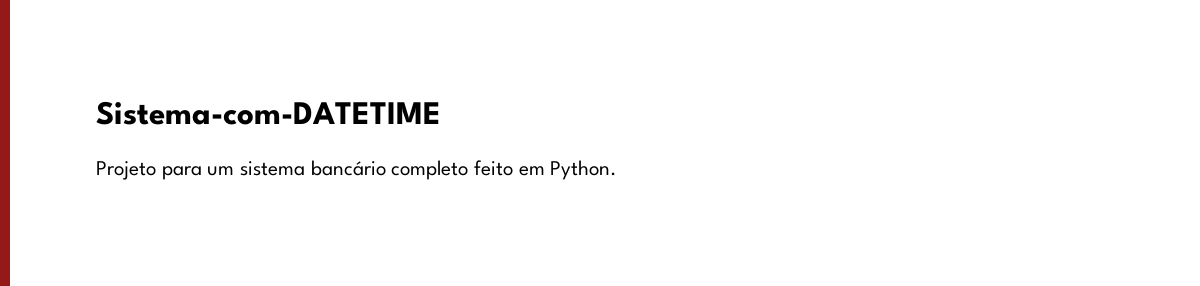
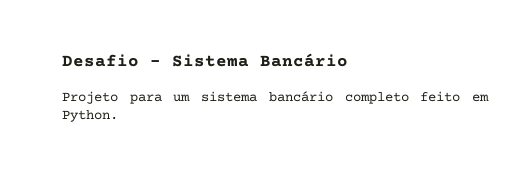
[96,101,441,125] Sistema-com-DATETIME -> [62,53,348,67] Desafio - Sistema Bancário

